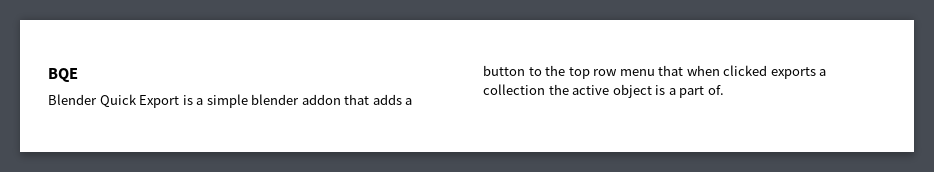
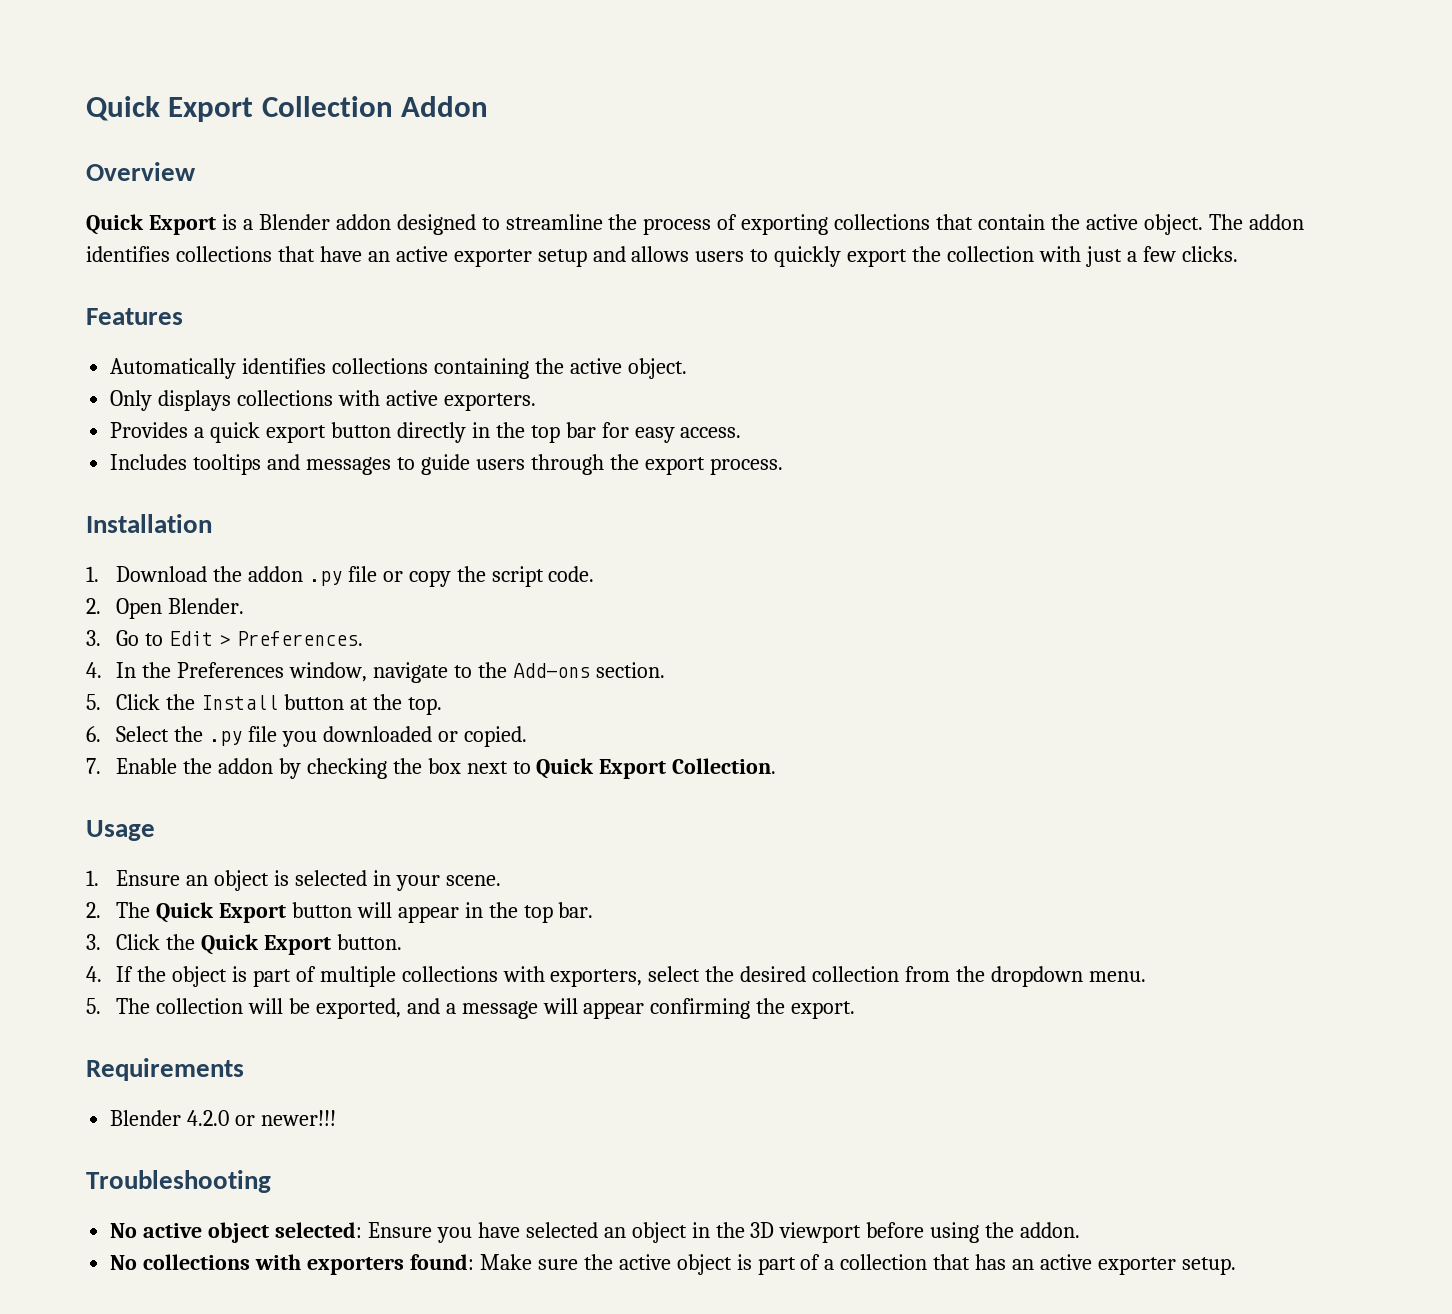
[48,68,78,82] [48,94,413,108] [483,65,827,79] [483,84,724,98] BQE // Blender Quick Export is a simple blender addon that adds a button to the top row menu that when clicked exports a collection the active object is a part of. -> [86,96,489,122] [86,162,196,181] [86,214,1304,235] [86,246,1238,267] [86,308,183,325] [110,358,687,379] [110,390,536,411] [110,422,742,443] [110,454,783,475] [86,514,212,533] [86,566,595,587] [86,598,244,619] [86,630,363,646] [86,662,665,683] [86,694,442,715] [86,726,527,747] [86,758,777,779] [86,820,155,841] [86,870,501,891] [86,902,594,923] [86,934,402,955] [86,966,1147,987] [86,998,856,1019] [86,1058,244,1081] [110,1110,337,1126] [86,1170,271,1193] [110,1222,1081,1243] [110,1254,1237,1275] Quick Export Collection Addon // Overview // Quick Export is a Blender addon designed to streamline the process of exporting collections that contain the active object. The addon identifies collections that have an active exporter setup and allows users to quickly export the collection with just a few clicks. // Features // Automatically identifies collections containing the active object. // Only displays collections with active exporters. // Provides a quick export button directly in the top bar for easy access. // Includes tooltips and messages to guide users through the export process. // Installation // 1. Download the addon .py file or copy the script code. // 2. Open Blender. // 3. Go to Edit > Preferences. // 4. In the Preferences window, navigate to the Add-ons section. // 5. Click the Install button at the top. // 6. Select the .py file you downloaded or copied. // 7. Enable the addon by checking the box next to Quick Export Collection. // Usage // 1. Ensure an object is selected in your scene. // 2. The Quick Export button will appear in the top bar. // 3. Click the Quick Export button. // 4. If the object is part of multiple collections with exporters, select the desired collection from the dropdown menu. // 5. The collection will be exported, and a message will appear confirming the export. // Requirements // Blender 4.2.0 or newer!!! // Troubleshooting // No active object selected: Ensure you have selected an object in the 3D viewport before using the addon. // No collections with exporters found: Make sure the active object is part of a collection that has an active exporter setup.

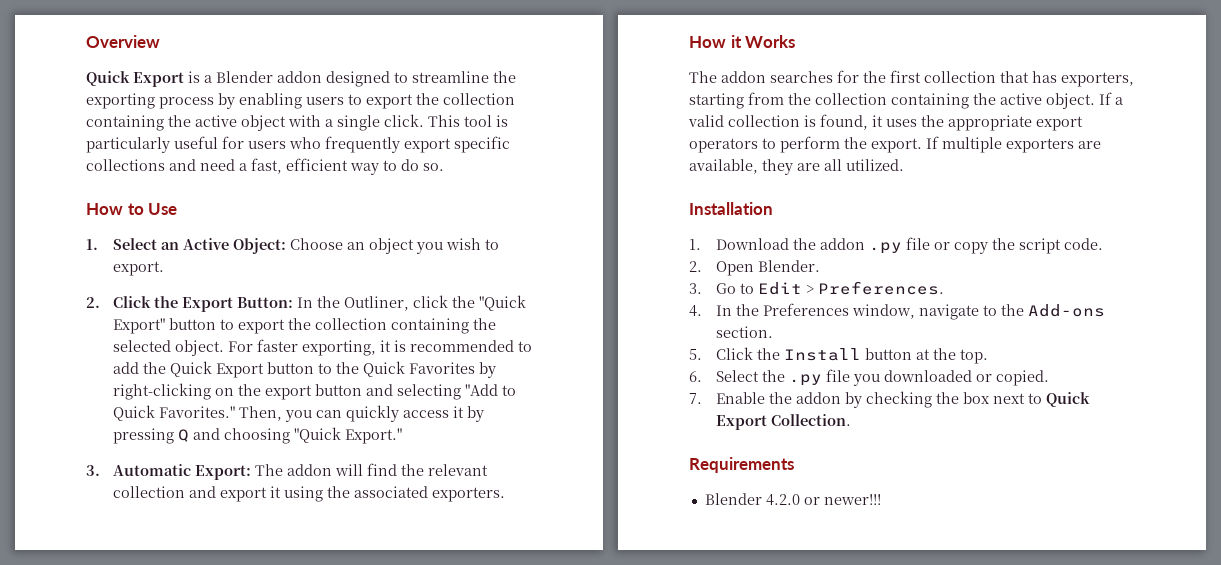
[86,96,489,122] Quick Export Collection Addon // -> (86, 41) none
[643,214,1304,235] [86,246,690,267] process of exporting collections that contain the active object. The addon identifies collections that have an active exporter setup and allows -> [86,93,302,109] exporting process by enabling
[774,246,1238,267] [86,308,183,325] [110,358,687,379] [110,390,536,411] [110,422,742,443] [110,454,783,475] quickly export the collection with just a few clicks. // Features // Automatically identifies collections containing the active object. // Only displays collections with active exporters. // Provides a quick export button directly in the top bar for easy access. // Includes tooltips and messages to guide users through the export process. -> [366,93,515,109] [86,114,508,131] [86,136,510,153] [86,158,444,175] [86,203,178,215] [86,238,499,254] [112,261,164,276] [86,295,526,312] [112,318,496,334] [112,339,532,356] [112,361,496,378] [112,383,516,400] [112,405,484,422] [112,427,402,444] [86,463,488,480] [112,486,505,502] [689,35,796,48] [689,70,1134,87] [689,92,1123,109] [688,114,1083,131] [689,136,1101,153] [689,159,904,175] export the collection containing the active object with a single click. This tool is particularly useful for users who frequently export specific collections and need a fast, efficient way to do so. // How to Use // 1. Select an Active Object: Choose an object you wish to export. // 2. Click the Export Button: In the Outliner, click the "Quick Export" button to export the collection containing the selected object. For faster exporting, it is recommended to add the Quick Export button to the Quick Favorites by right-clicking on the export button and selecting "Add to Quick Favorites." Then, you can quickly access it by pressing Q and choosing "Quick Export." // 3. Automatic Export: The addon will find the relevant collection and export it using the associated exporters. // How it Works // The addon searches for the first collection that has exporters, starting from the collection containing the active object. If a valid collection is found, it uses the appropriate export operators to perform the export. If multiple exporters are available, they are all utilized.
[86,820,155,841] [86,870,501,891] [86,902,594,923] [86,934,402,955] [86,966,1147,987] [86,998,856,1019] // Usage // 1. Ensure an object is selected in your scene. // 2. The Quick Export button will appear in the top bar. // 3. Click the Quick Export button. // 4. If the object is part of multiple collections with exporters, select the desired collection from the dropdown menu. // 5. The collection will be exported, and a message will appear confirming the export. -> (851, 420) none
[86,1170,271,1193] [110,1222,1081,1243] [110,1254,1237,1275] // Troubleshooting // No active object selected: Ensure you have selected an object in the 3D viewport before using the addon. // No collections with exporters found: Make sure the active object is part of a collection that has an active exporter setup. -> (881, 499) none

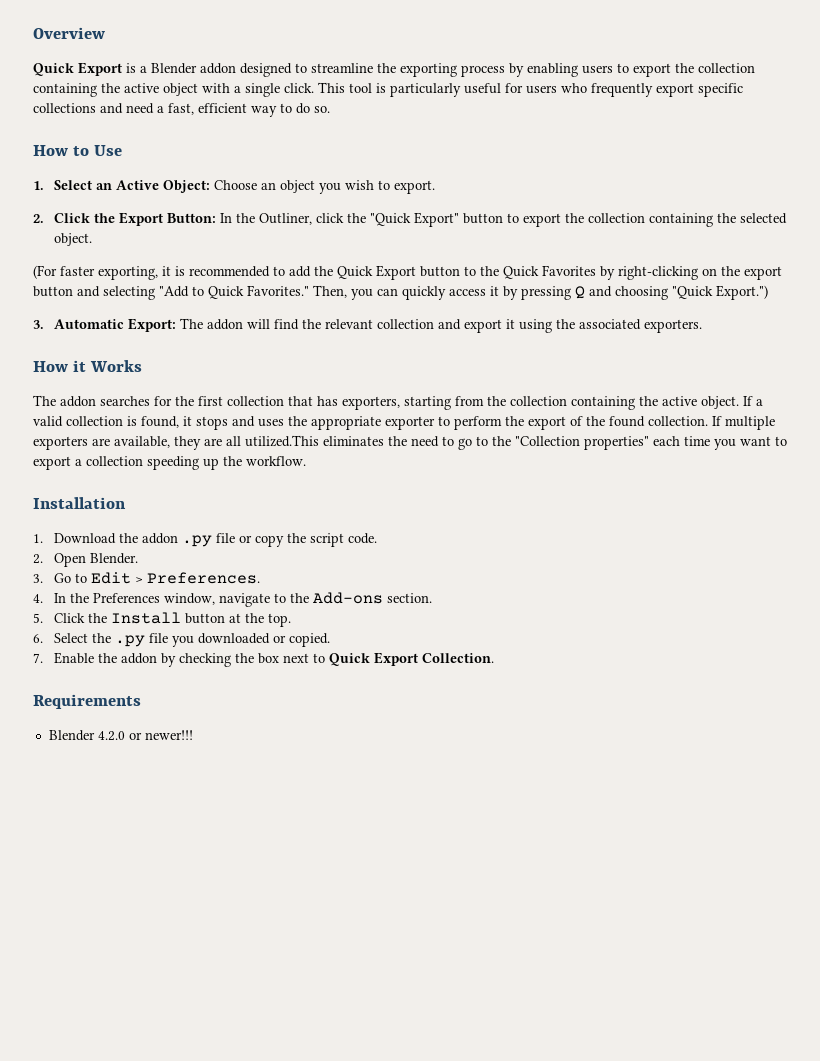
[227,341,253,352] For -> [33,265,57,279] // (For
[344,428,402,444] Export." -> [716,285,768,300] Export.")
(883, 121) none -> [196,416,255,430] stops and
[1036,116,1083,131] [689,138,758,153] export operators -> [385,416,435,430] exporter
[871,138,922,153] export. -> [528,416,708,430] export of the found collection.
[846,159,904,171] utilized. -> [245,435,787,450] [33,456,306,470] utilized.This eliminates the need to go to the "Collection properties" each time you want to export a collection speeding up the workflow.

